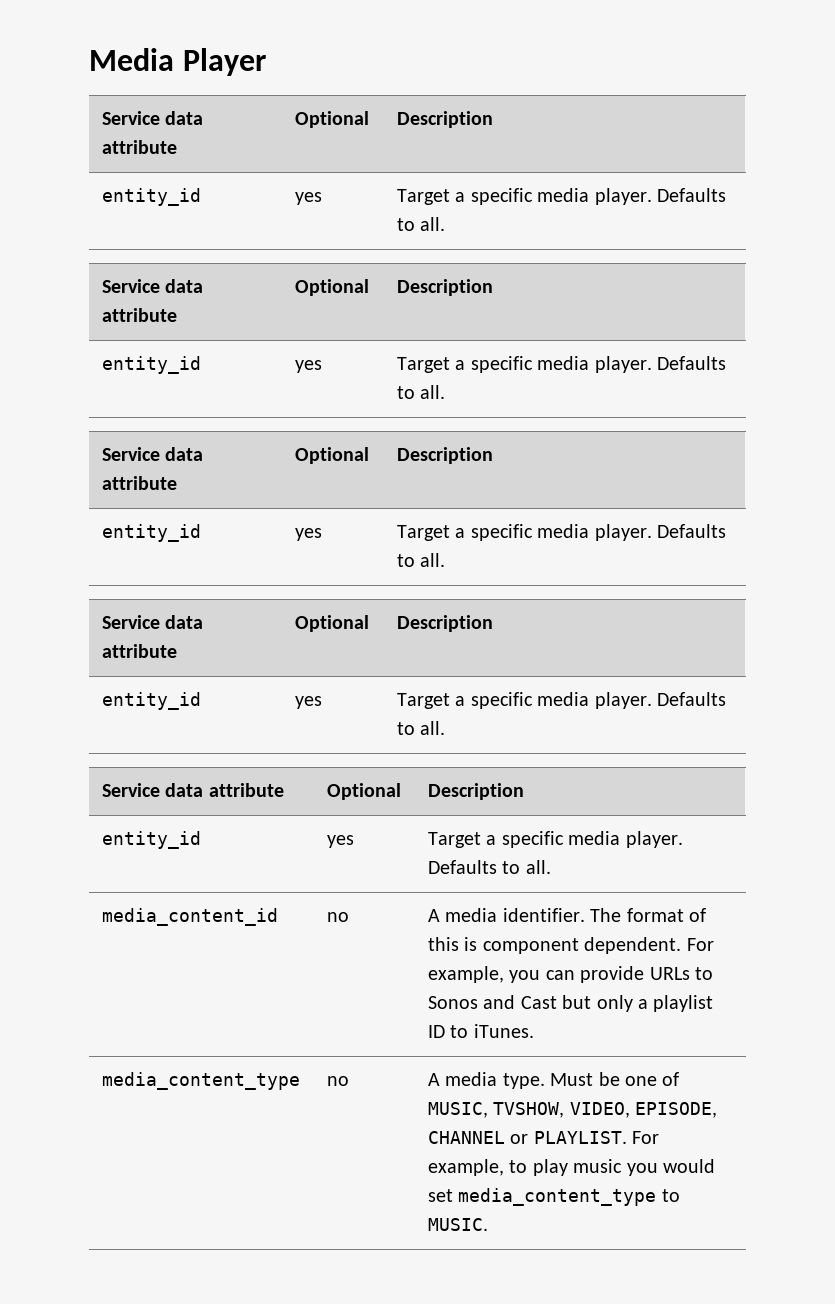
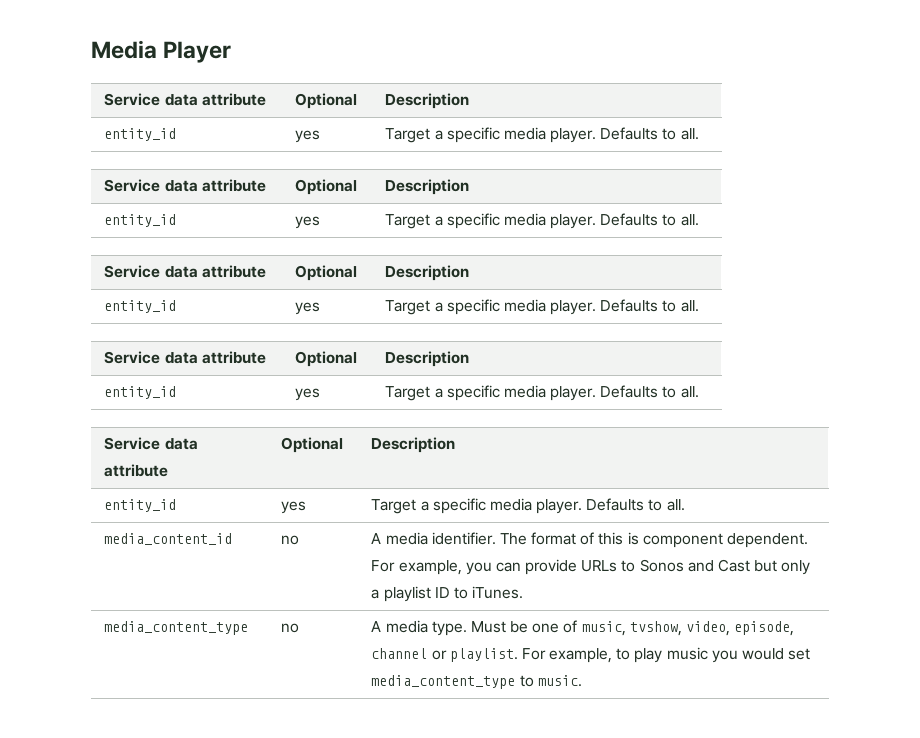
[428,1102,718,1118] [428,1131,627,1144] MUSIC, TVSHOW, VIDEO, EPISODE, CHANNEL or PLAYLIST. -> [581,621,795,636] [371,648,518,662] music, tvshow, video, episode, channel or playlist.
[428,1218,489,1231] MUSIC. -> [537,675,582,687] music.

